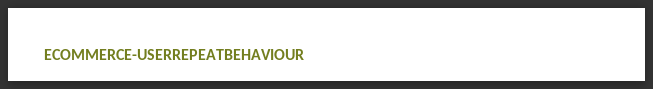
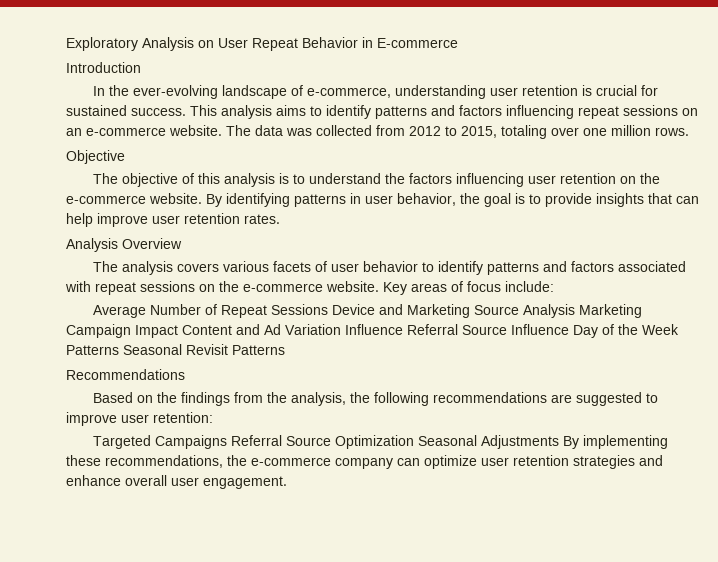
[44,49,304,60] ECOMMERCE-USERREPEATBEHAVIOUR -> [66,37,458,51] [66,62,141,73] [92,85,658,99] [66,105,698,119] [66,125,689,139] [66,150,125,164] [92,173,660,187] [66,193,699,207] [66,213,280,227] [66,238,182,252] [92,261,686,275] [65,281,554,295] [92,304,642,318] [66,324,679,338] [66,344,285,355] [66,369,185,380] [92,392,658,406] [66,412,213,426] [92,435,668,449] [66,455,663,469] [66,475,287,489] Exploratory Analysis on User Repeat Behavior in E-commerce // Introduction // In the ever-evolving landscape of e-commerce, understanding user retention is crucial for sustained success. This analysis aims to identify patterns and factors influencing repeat sessions on an e-commerce website. The data was collected from 2012 to 2015, totaling over one million rows. // Objective // The objective of this analysis is to understand the factors influencing user retention on the e-commerce website. By identifying patterns in user behavior, the goal is to provide insights that can help improve user retention rates. // Analysis Overview // The analysis covers various facets of user behavior to identify patterns and factors associated with repeat sessions on the e-commerce website. Key areas of focus include: // Average Number of Repeat Sessions Device and Marketing Source Analysis Marketing Campaign Impact Content and Ad Variation Influence Referral Source Influence Day of the Week Patterns Seasonal Revisit Patterns // Recommendations // Based on the findings from the analysis, the following recommendations are suggested to improve user retention: // Targeted Campaigns Referral Source Optimization Seasonal Adjustments By implementing these recommendations, the e-commerce company can optimize user retention strategies and enhance overall user engagement.

